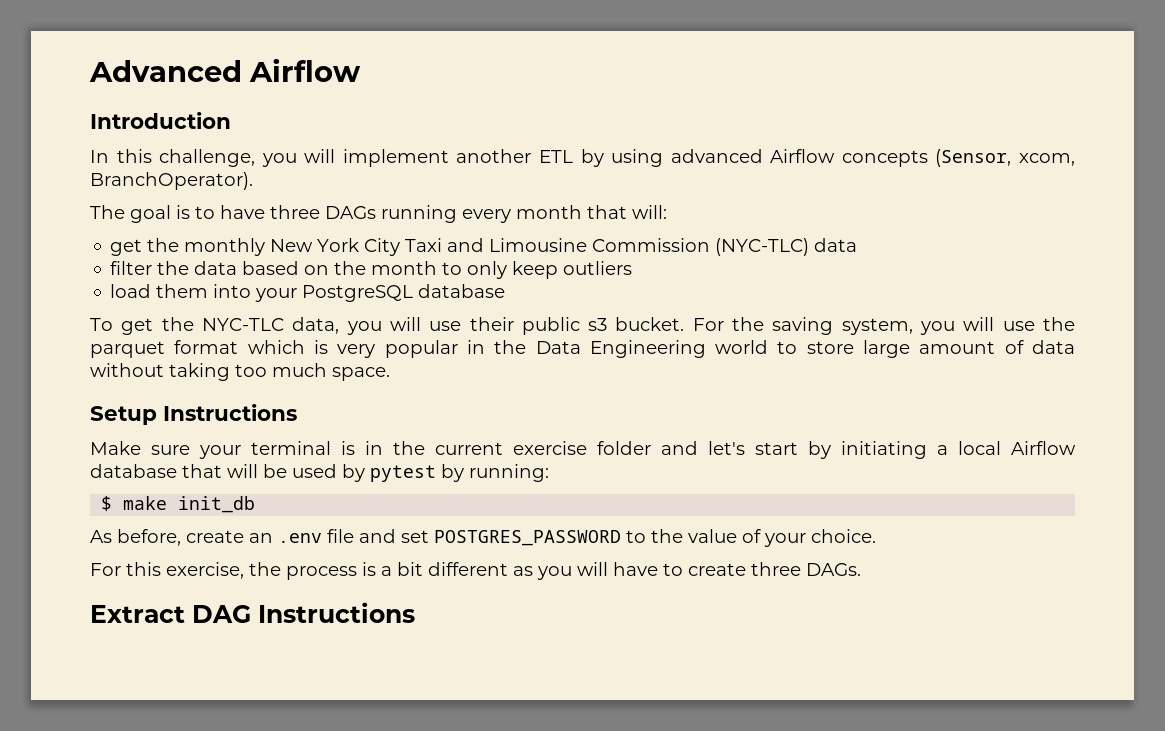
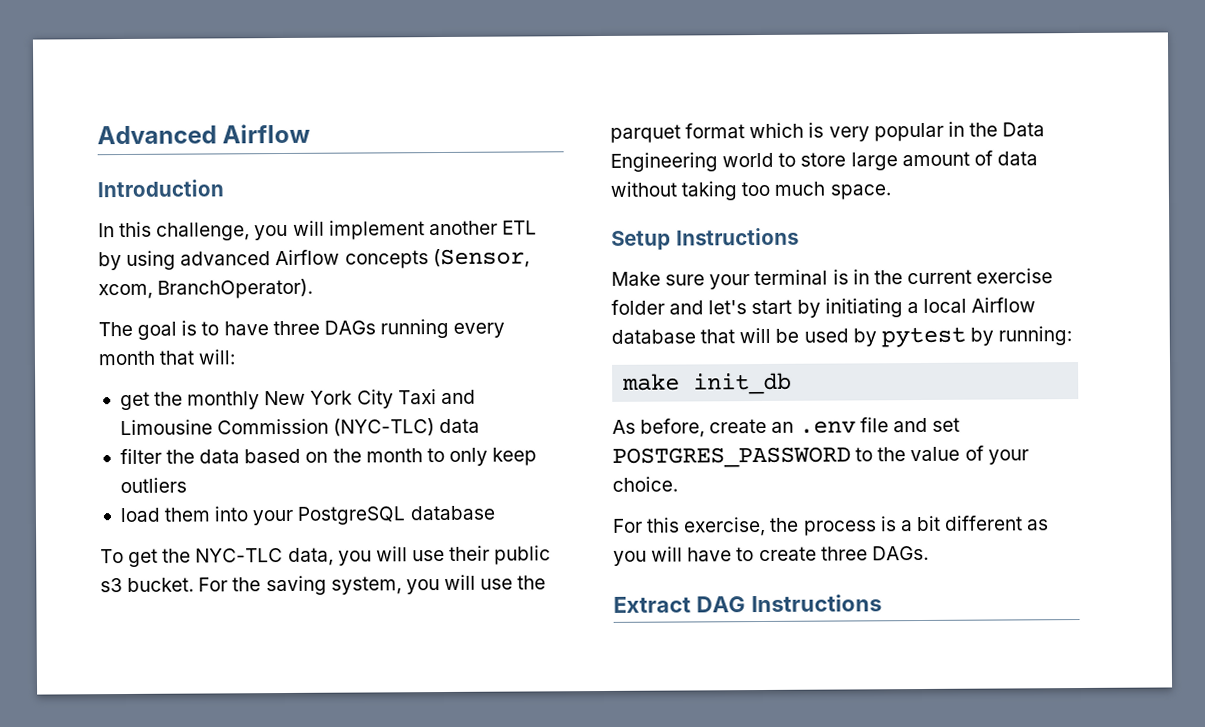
[101,496,113,511] $ -> (1073, 336) none

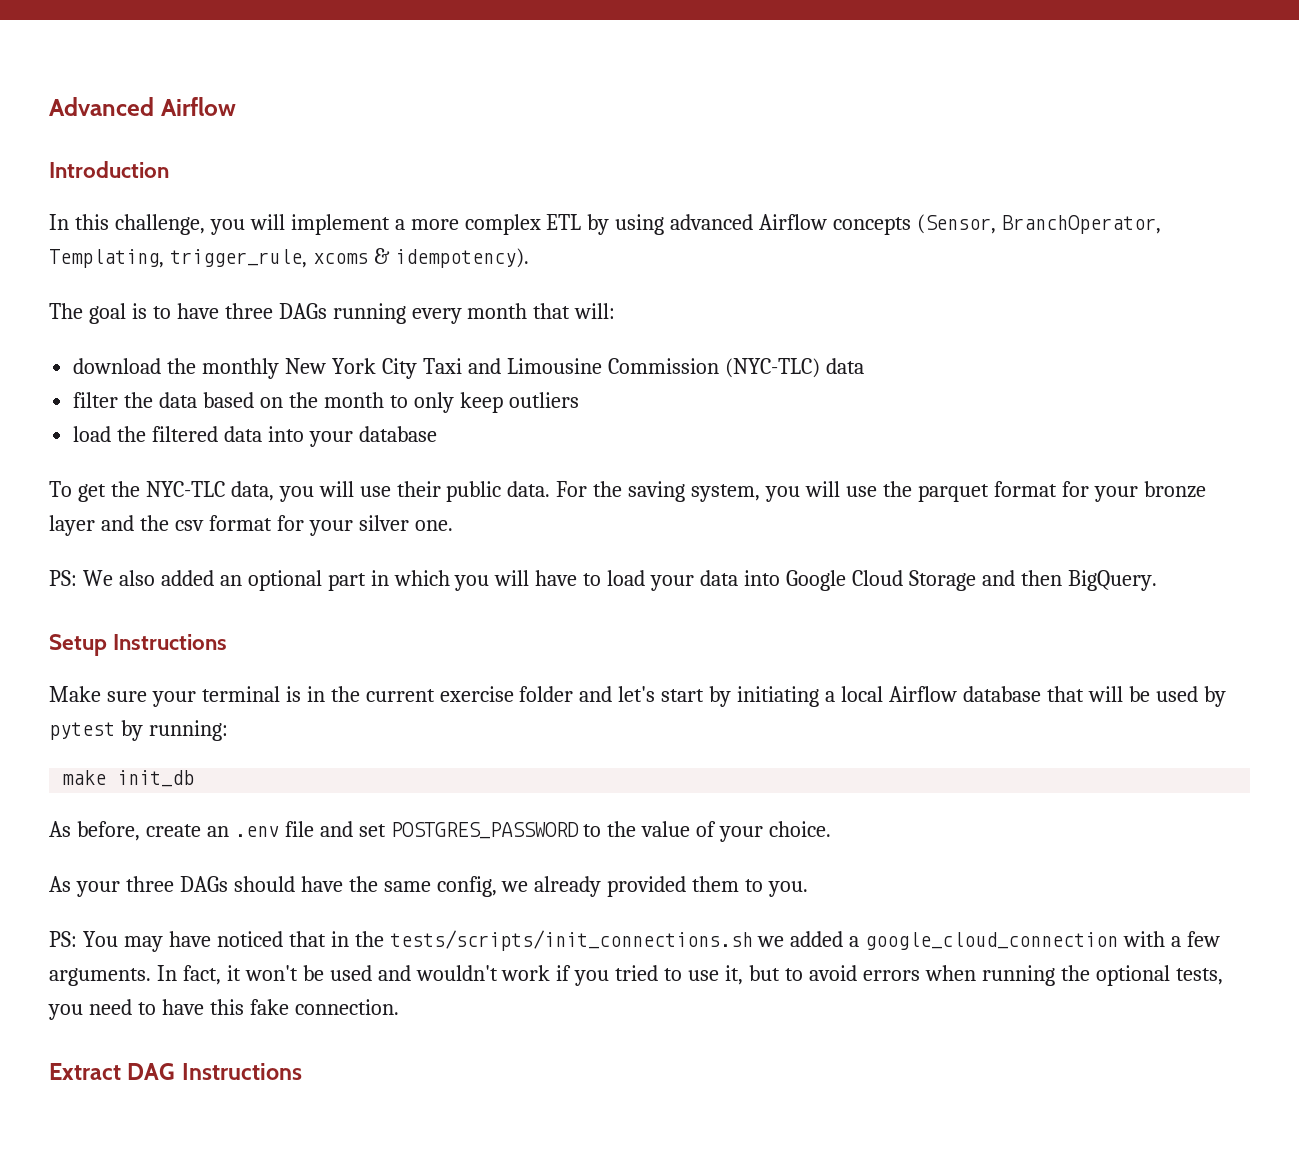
[428,220,498,236] another -> [394,214,541,235] a more complex
[98,278,314,300] xcom, BranchOperator). -> [1002,215,1162,234] [49,248,529,268] BranchOperator, Templating, trigger_rule, xcoms & idempotency).
[119,391,150,411] get -> [73,358,162,374] download
[164,507,211,522] them -> [117,426,263,442] the filtered data
[297,506,407,525] PostgreSQL -> (353, 439) none
[100,577,195,593] s3 bucket. -> [507,481,551,497] data.
[749,121,1046,142] [610,150,1038,172] [610,181,891,201] which is very popular in the Data Engineering world to store large amount of data without taking too much space. -> [1061,481,1206,502] [49,515,453,536] [49,570,1157,591] for your bronze layer and the csv format for your silver one. // PS: We also added an optional part in which you will have to load your data into Google Cloud Storage and then BigQuery.
[612,515,1050,537] [613,545,929,566] For this exercise, the process is a bit different as you will have to create three DAGs. -> [49,876,809,897] [49,930,1221,952] [49,965,1223,986] [48,999,399,1020] As your three DAGs should have the same config, we already provided them to you. // PS: You may have noticed that in the tests/scripts/init_connections.sh we added a google_cloud_connection with a few arguments. In fact, it won't be used and wouldn't work if you tried to use it, but to avoid errors when running the optional tests, you need to have this fake connection.

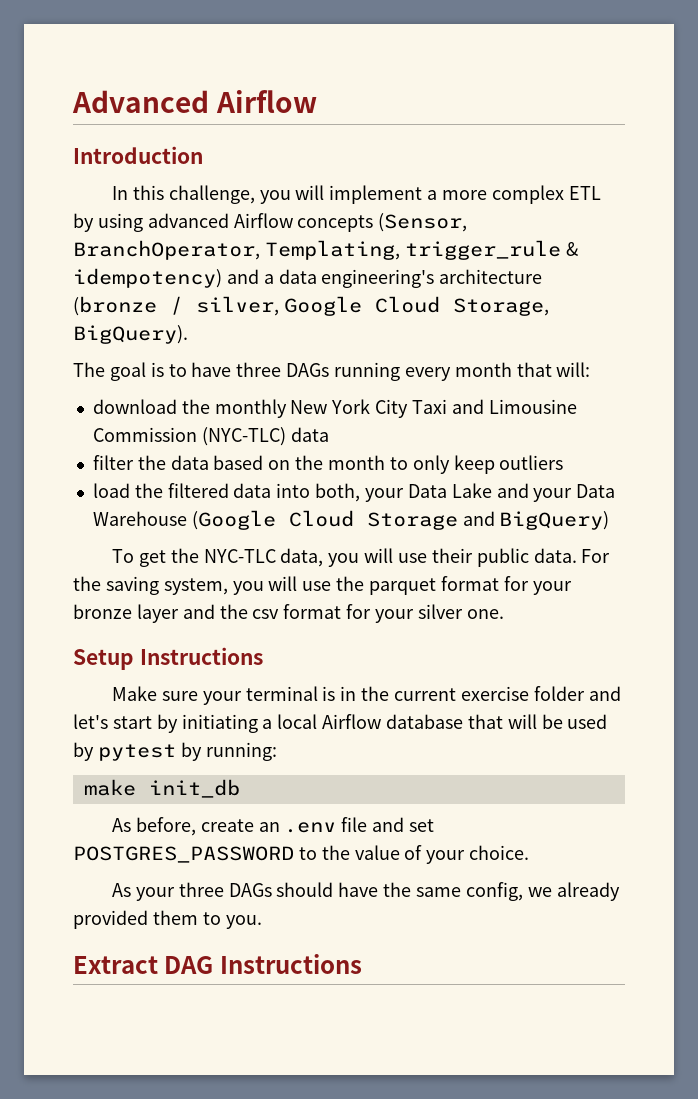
[169,248,529,268] trigger_rule, xcoms & idempotency). -> [404,240,578,260] [73,268,543,288] [73,296,549,316] [73,325,188,344] trigger_rule & idempotency) and a data engineering's architecture (bronze / silver, Google Cloud Storage, BigQuery).
[308,426,437,447] your database -> [315,483,616,502] [92,510,610,530] both, your Data Lake and your Data Warehouse (Google Cloud Storage and BigQuery)
[49,570,1157,591] // PS: We also added an optional part in which you will have to load your data into Google Cloud Storage and then BigQuery. -> (504, 614) none
[49,930,1221,952] [49,965,1223,986] [48,999,399,1020] // PS: You may have noticed that in the tests/scripts/init_connections.sh we added a google_cloud_connection with a few arguments. In fact, it won't be used and wouldn't work if you tried to use it, but to avoid errors when running the optional tests, you need to have this fake connection. -> (262, 922) none

